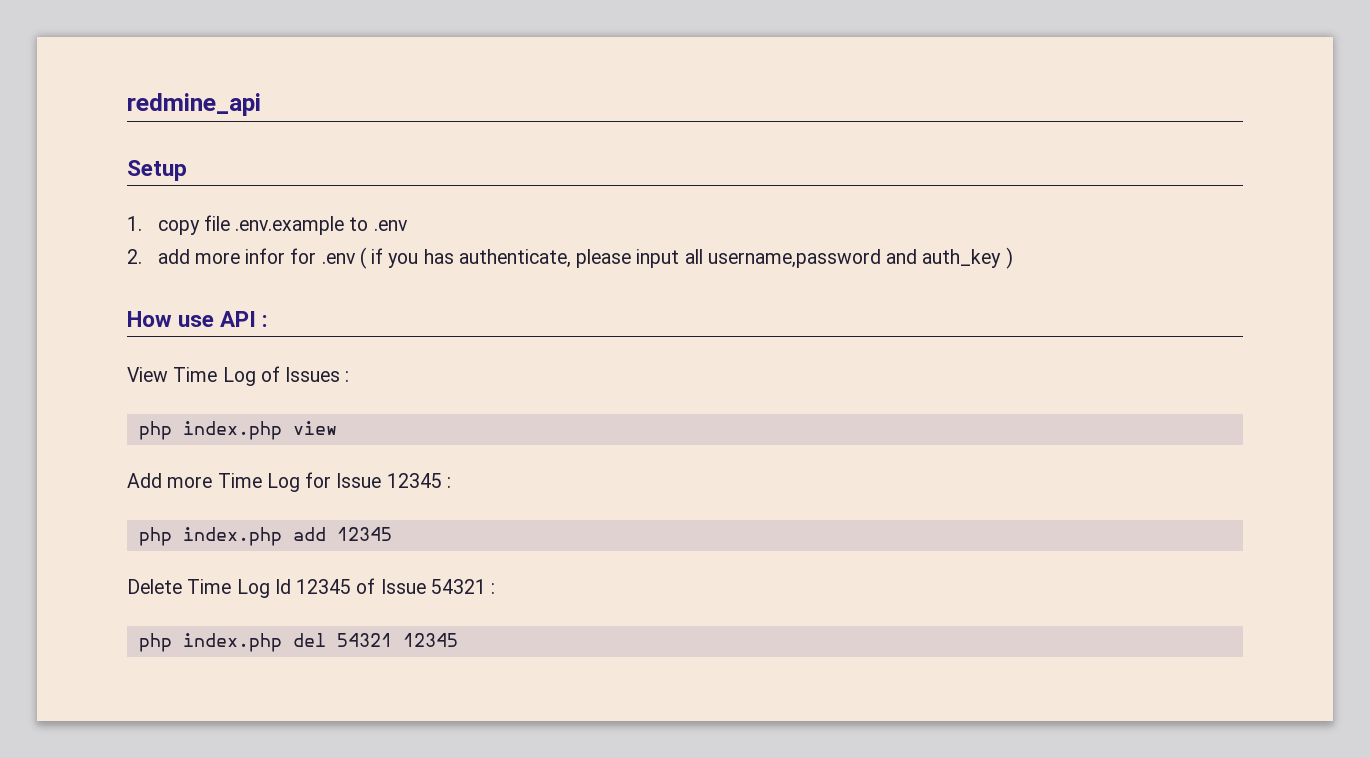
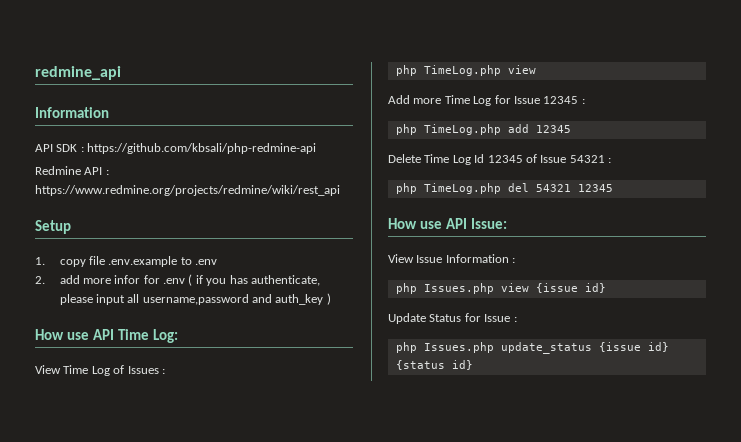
(261, 104) none -> [35,107,109,118] [35,143,317,154] [35,166,109,175] [35,185,340,196] // Information // API SDK : https://github.com/kbsali/php-redmine-api // Redmine API : https://www.redmine.org/projects/redmine/wiki/rest_api
[262,315,269,327] : -> [117,329,178,343] Time Log:
[182,421,282,440] index.php -> [423,65,501,76] TimeLog.php
[182,527,282,546] index.php -> [423,124,501,135] TimeLog.php
[182,633,282,652] index.php -> [423,183,501,194] TimeLog.php
(458, 640) none -> [388,218,507,229] [388,254,516,263] [395,283,606,294] [388,313,517,324] [395,342,669,354] [395,360,473,370] // How use API Issue: // View Issue Information : // php Issues.php view {issue id} // Update Status for Issue : // php Issues.php update_status {issue id} {status id}

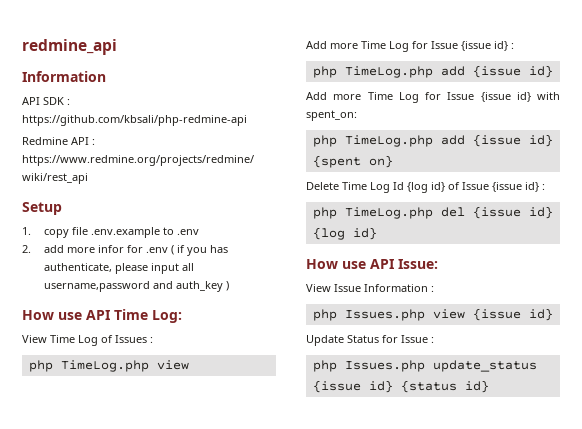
[543,96,579,104] 12345 -> [461,41,508,51] {issue id}
[535,125,571,133] [388,154,605,165] 12345 // Delete Time Log Id 12345 of Issue 54321 -> [472,65,553,78] [306,92,560,103] [306,110,357,121] [312,134,553,147] [312,155,393,168] [306,182,539,193] {issue id} // Add more Time Log for Issue {issue id} with spent_on: // php TimeLog.php add {issue id} {spent on} // Delete Time Log Id {log id} of Issue {issue id}
[535,184,613,192] 54321 12345 -> [472,206,553,219] [312,227,377,240] {issue id} {log id}

